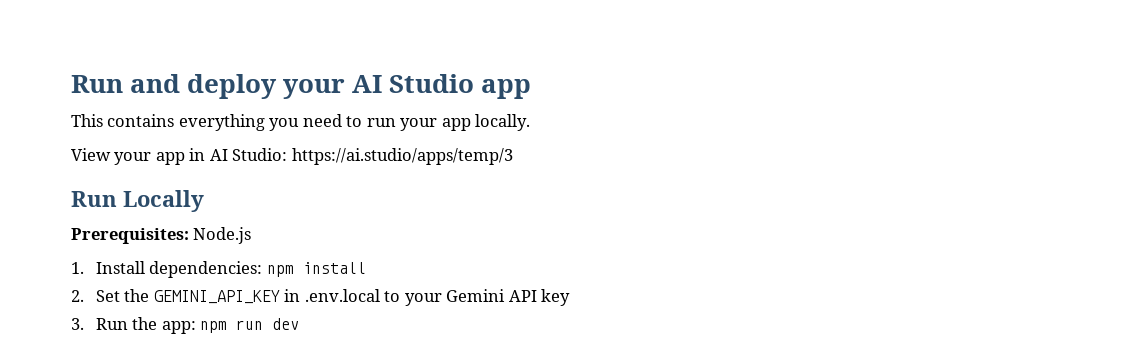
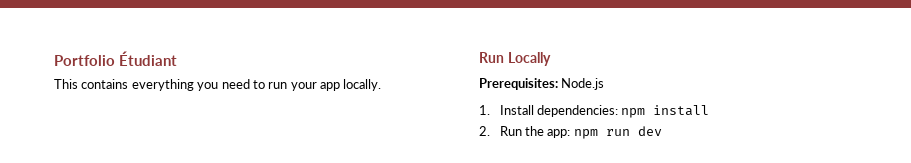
[71,74,532,99] Run and deploy your AI Studio app -> [54,51,177,66] Portfolio Étudiant
[71,148,513,165] // View your app in AI Studio: https://ai.studio/apps/temp/3 -> (382, 85) none
[96,289,571,306] [71,318,84,330] Set the GEMINI_API_KEY in .env.local to your Gemini API key // 3. -> (490, 131) none

